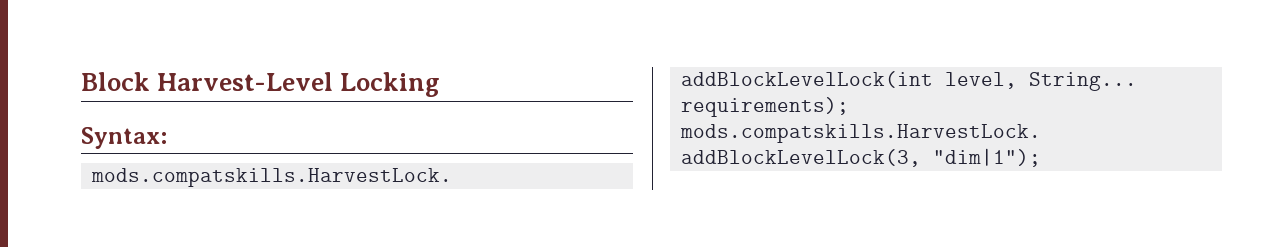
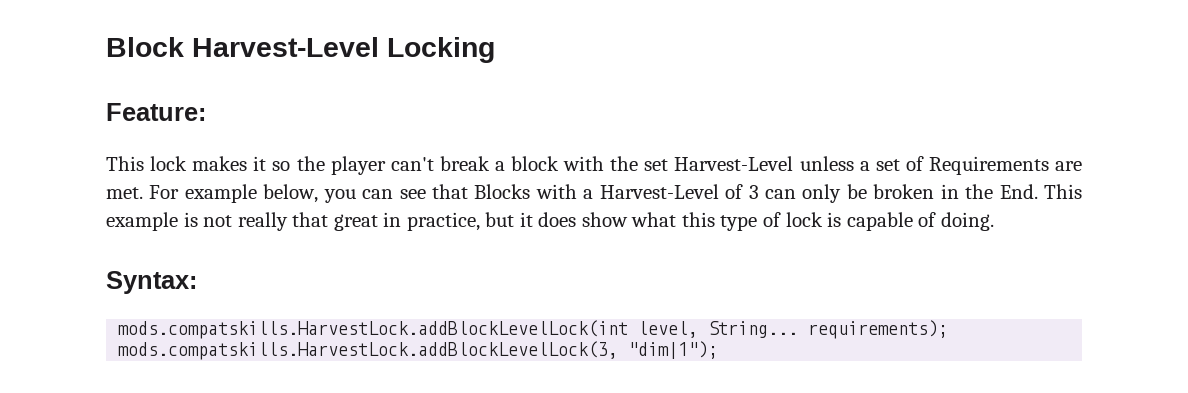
(441, 84) none -> [106,103,206,121] [106,156,1083,175] [106,184,1083,203] [106,212,994,231] // Feature: // This lock makes it so the player can't break a block with the set Harvest-Level unless a set of Requirements are met. For example below, you can see that Blocks with a Harvest-Level of 3 can only be broken in the End. This example is not really that great in practice, but it does show what this type of lock is capable of doing.

